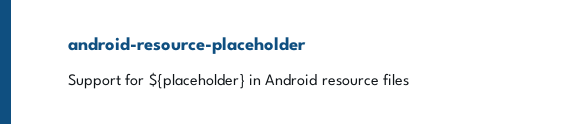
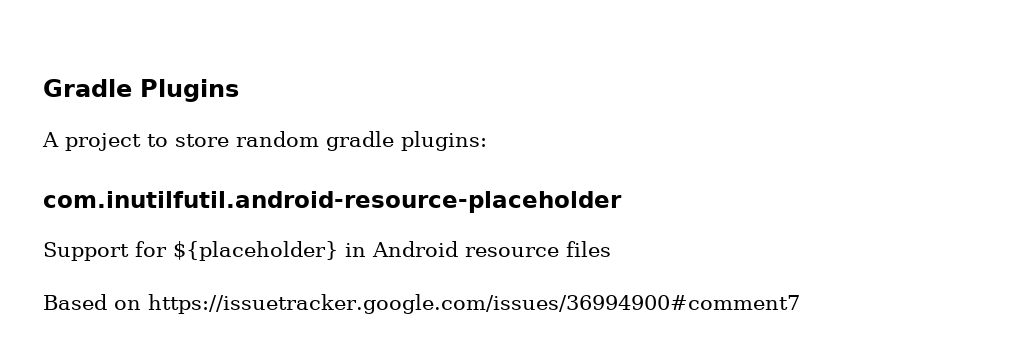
[68,37,306,54] android-resource-placeholder -> [43,79,239,102] [42,131,487,151] [43,191,622,213] Gradle Plugins // A project to store random gradle plugins: // com.inutilfutil.android-resource-placeholder
(409, 79) none -> [43,294,800,314] // Based on https://issuetracker.google.com/issues/36994900#comment7

